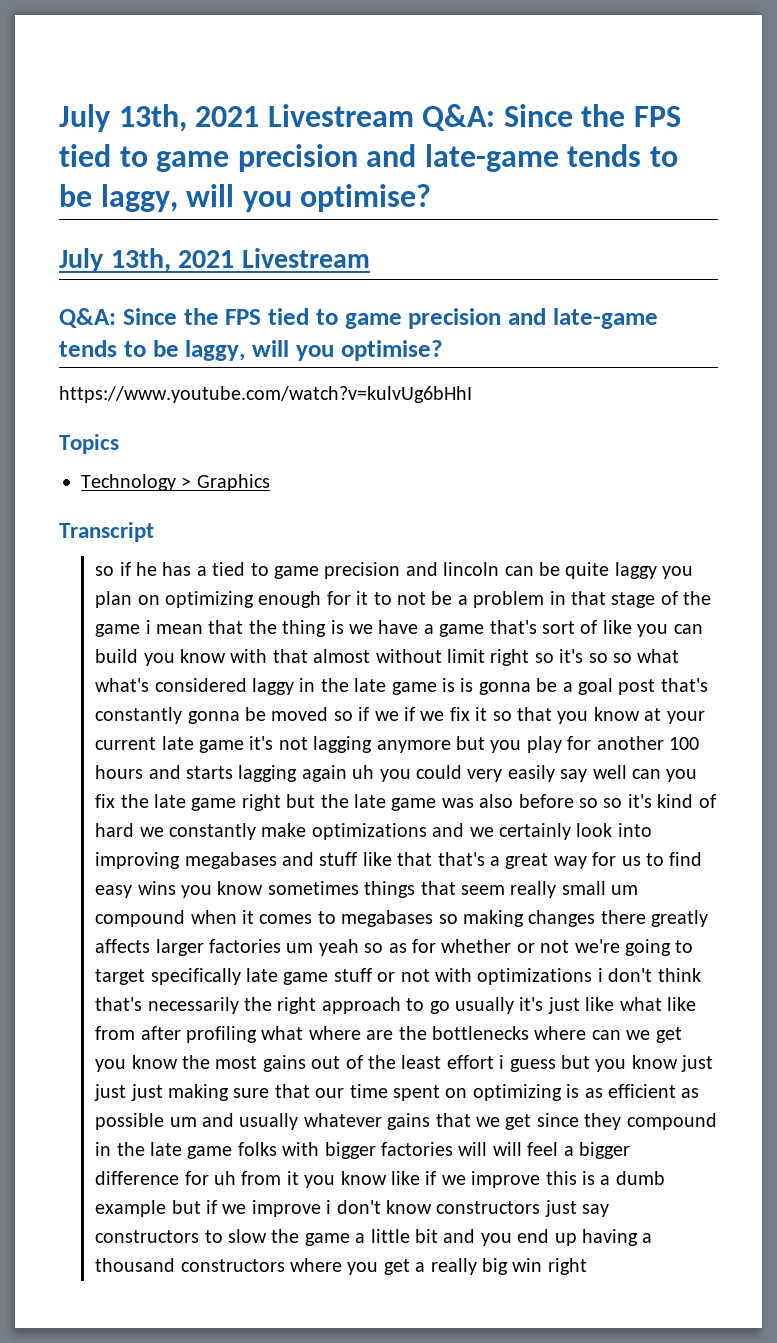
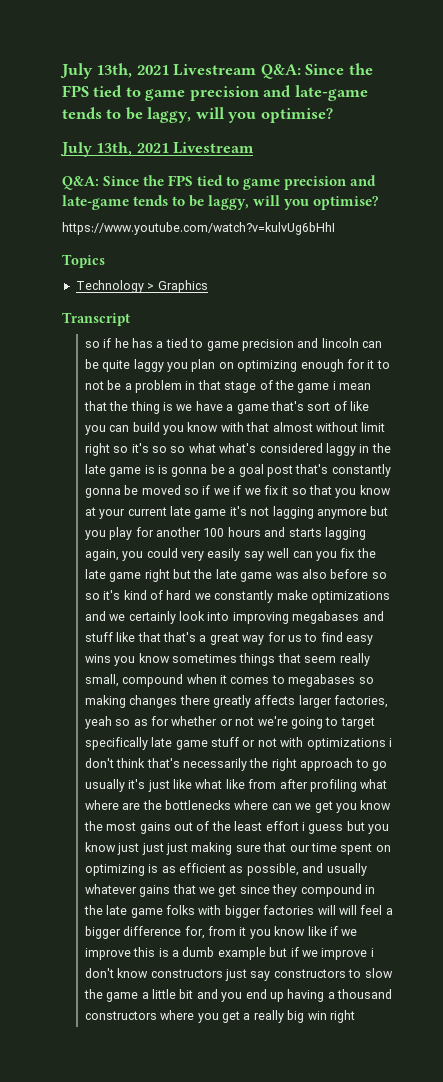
[301,765,375,782] again uh -> [84,549,119,561] again,
[561,881,639,895] small um -> [84,674,119,687] small,
[209,939,314,953] factories um -> [334,695,389,708] factories,
[95,1113,197,1130] possible um -> [246,863,299,876] possible,
[184,1171,237,1185] for uh -> [184,926,205,939] for,

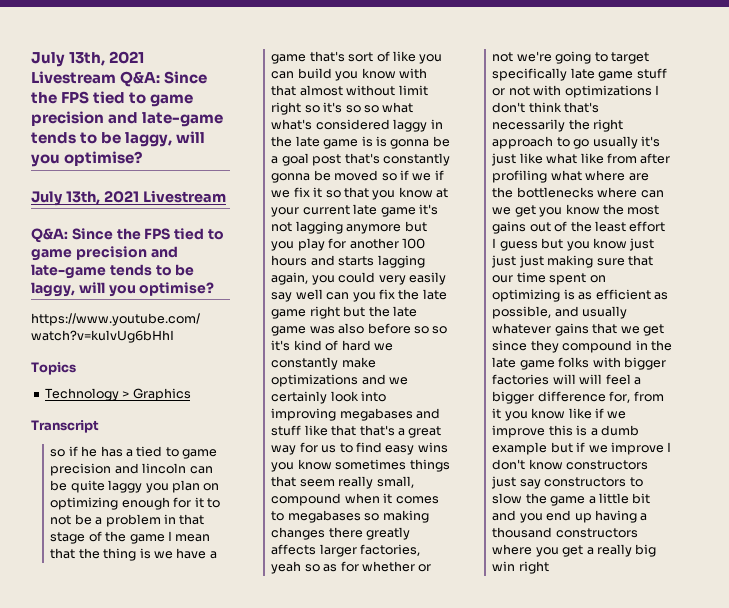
[332,381,336,390] i -> [167,531,172,541] I
[388,738,392,747] i -> [654,85,659,95] I
[301,822,305,831] i -> [492,238,497,248] I
[370,948,374,957] i -> [667,442,672,452] I

